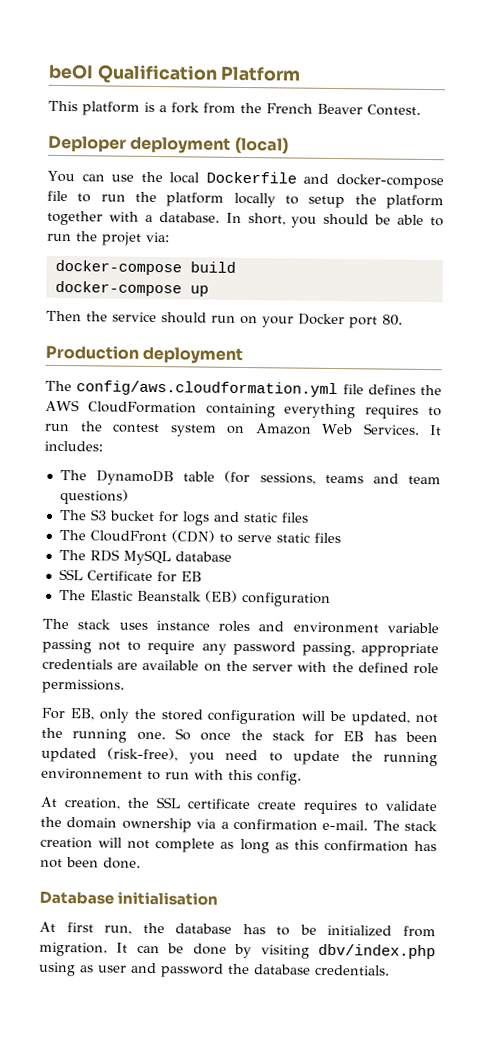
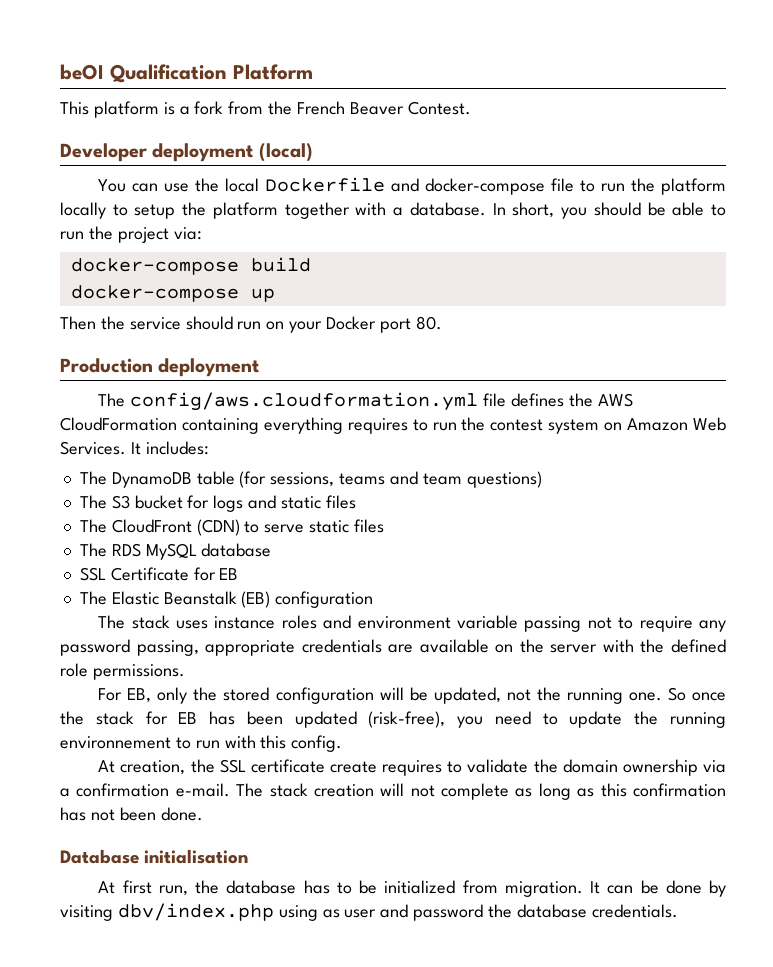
[48,135,127,153] Deploper -> [60,143,147,162] Developer
[102,231,142,246] projet -> [117,227,169,243] project

